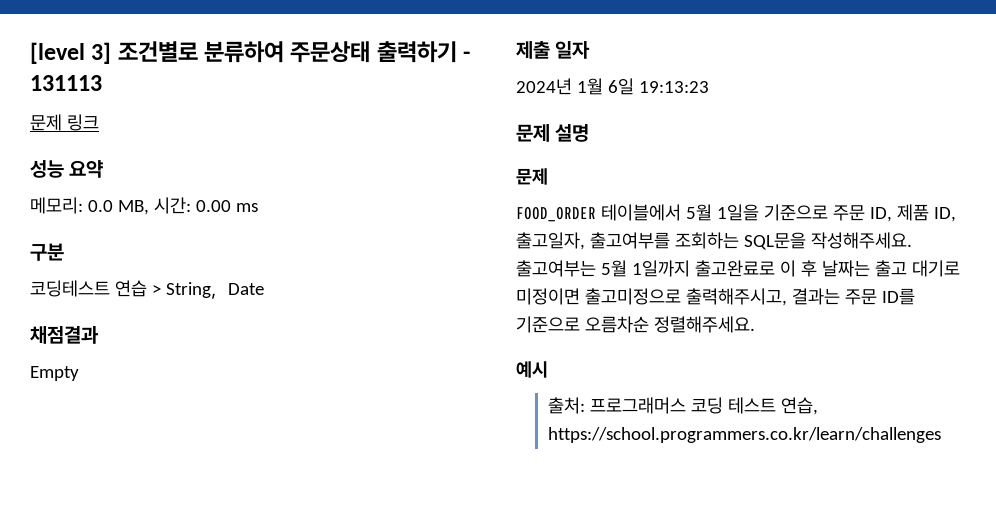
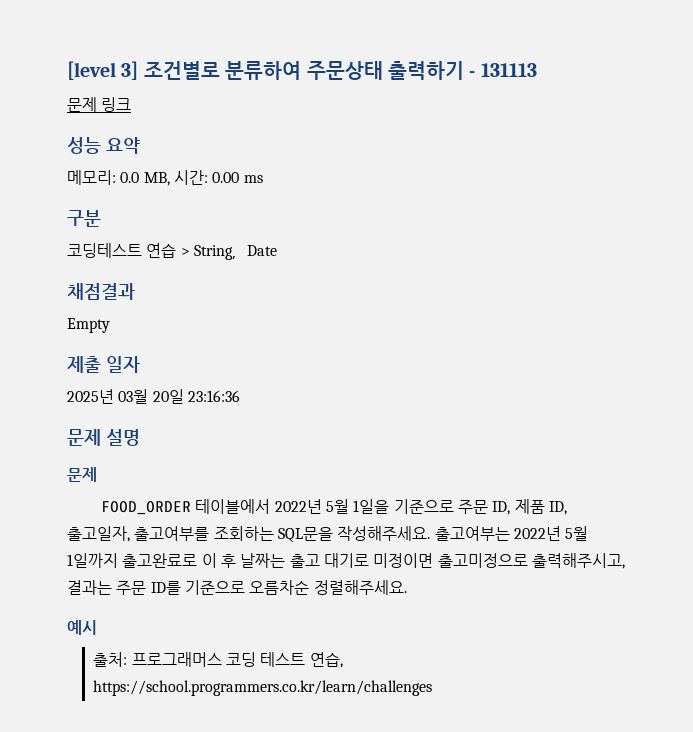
[516,78,709,95] 2024년 1월 6일 19:13:23 -> [67,389,240,404] 2025년 03월 20일 23:16:36
(681, 212) none -> [274,499,322,514] 2022년
(596, 268) none -> [513,526,561,541] 2022년

